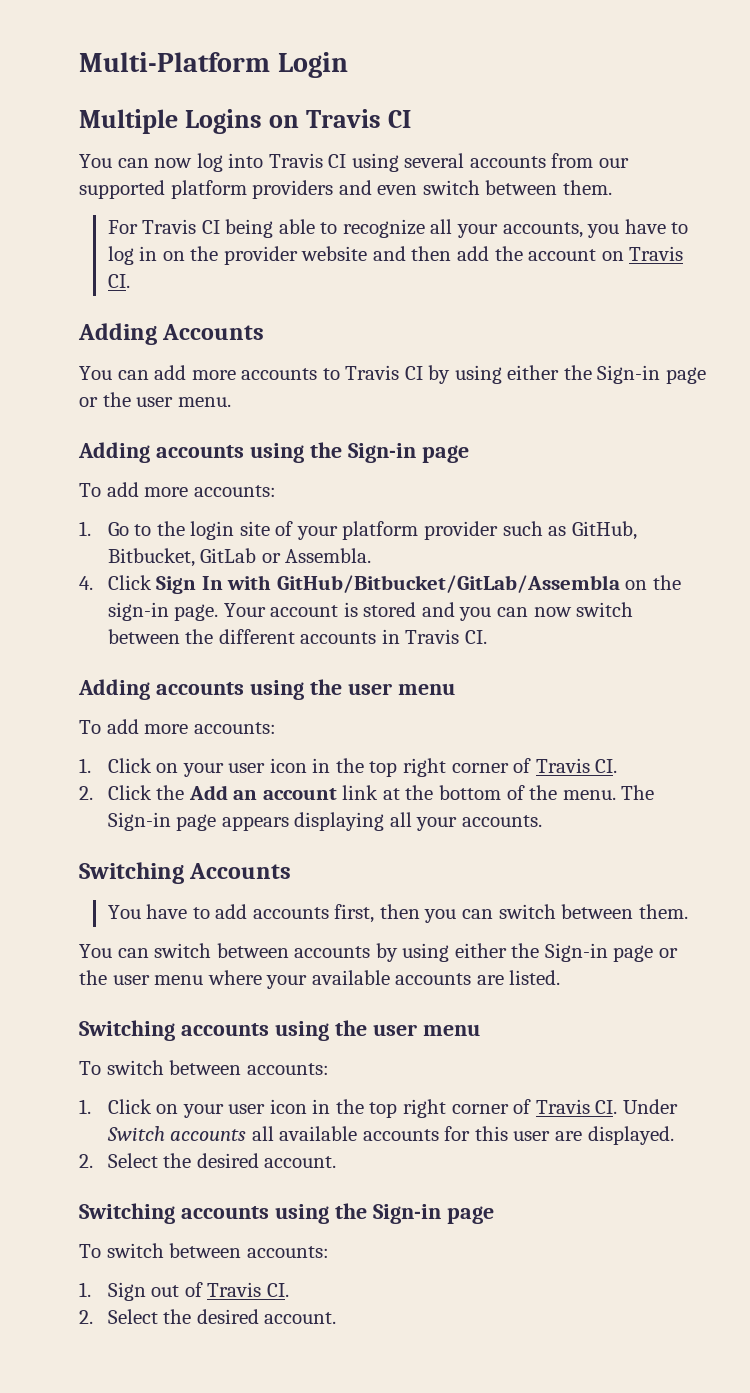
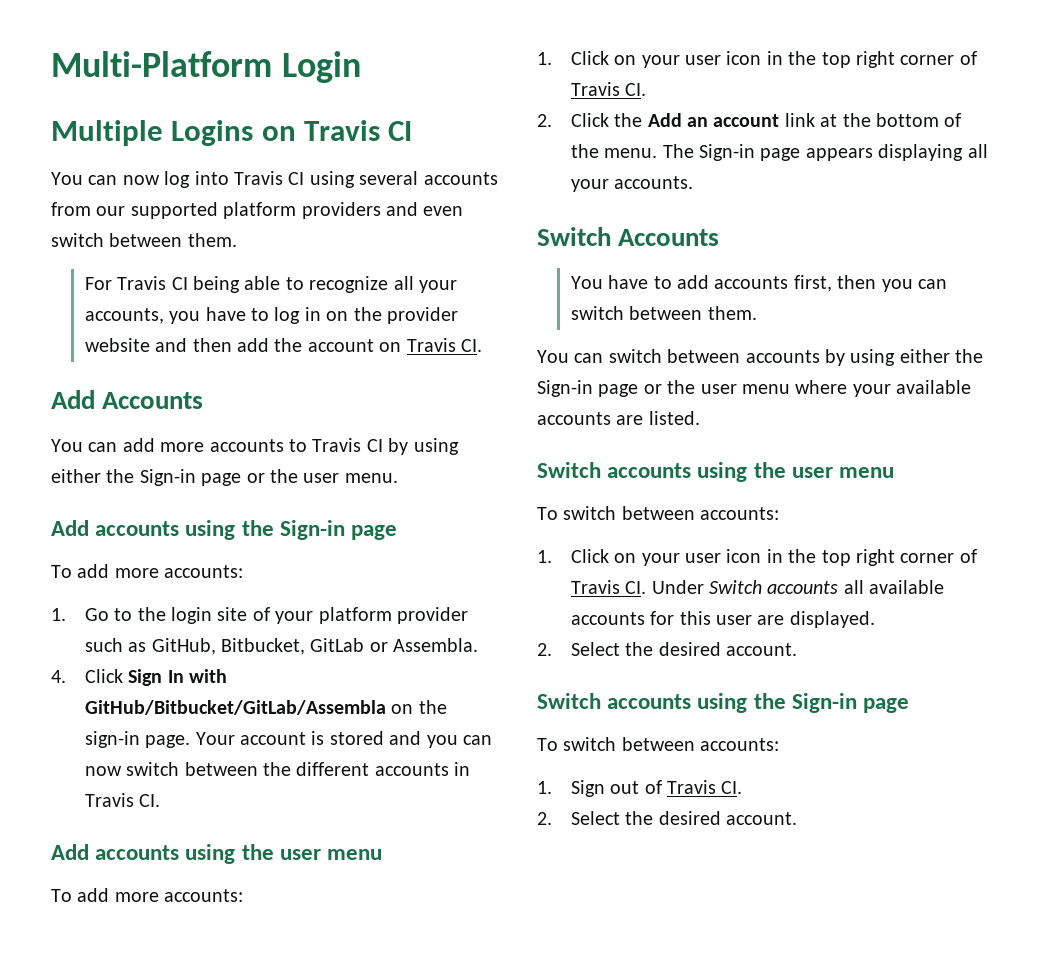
[78,323,157,345] Adding -> [51,390,95,409] Add
[78,442,150,463] Adding -> [51,520,89,536] Add
[78,679,150,700] Adding -> [51,844,89,860] Add
[79,862,184,884] Switching -> [537,227,611,246] Switch
[79,1020,175,1041] Switching -> [537,462,601,478] Switch
[79,1203,175,1224] Switching -> [537,693,601,709] Switch

